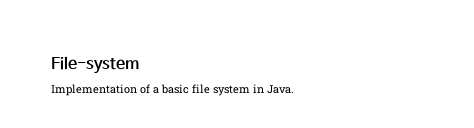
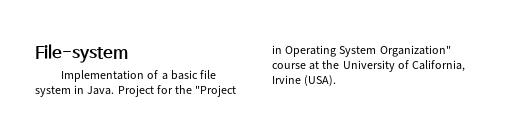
(294, 89) none -> [117,85,237,97] [272,45,451,57] [272,60,466,72] [272,75,337,86] Project for the "Project in Operating System Organization" course at the University of California, Irvine (USA).

